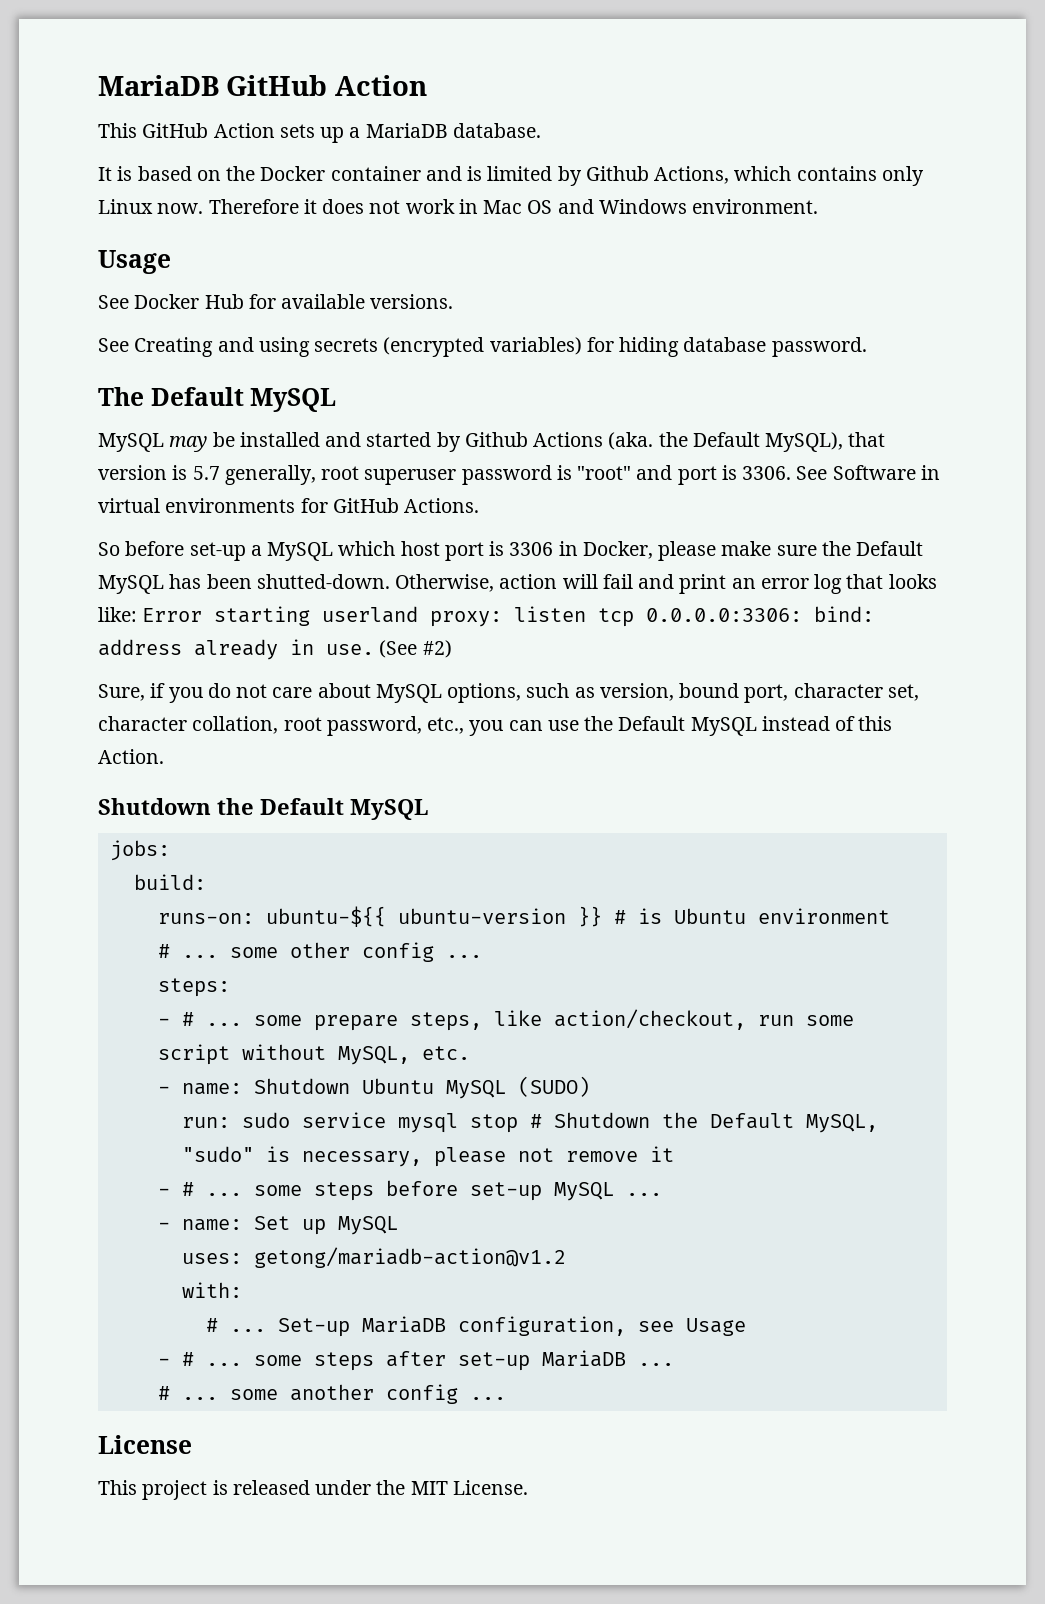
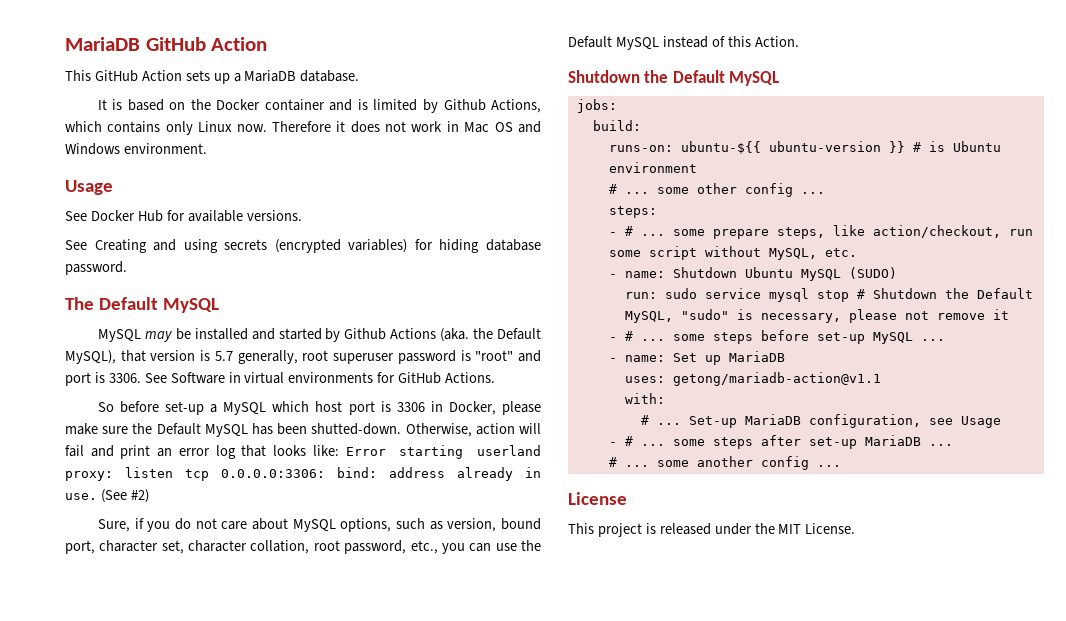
[337,1216,398,1235] MySQL -> [728,351,785,362] MariaDB
[253,1247,566,1268] getong/mariadb-action@v1.2 -> [672,372,881,386] getong/mariadb-action@v1.1

